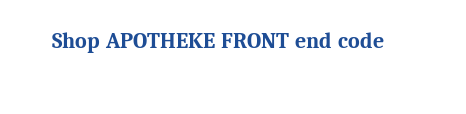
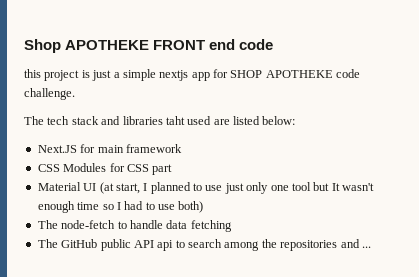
(384, 40) none -> [24,69,361,81] [24,88,75,100] [24,116,296,125] [37,144,182,153] [37,163,173,175] [37,182,374,194] [37,201,204,213] [37,220,232,232] [37,239,371,251] // this project is just a simple nextjs app for SHOP APOTHEKE code challenge. // The tech stack and libraries taht used are listed below: // Next.JS for main framework // CSS Modules for CSS part // Material UI (at start, I planned to use just only one tool but It wasn't enough time so I had to use both) // The node-fetch to handle data fetching // The GitHub public API api to search among the repositories and ...

